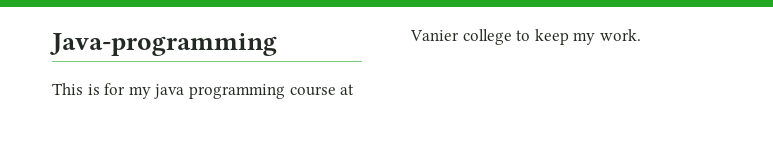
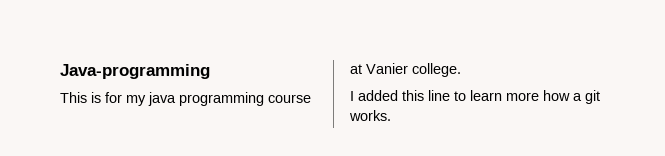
[462,29,641,45] college to keep my work. -> [412,63,461,77] [350,90,600,104] [349,110,391,121] college. // I added this line to learn more how a git works.

